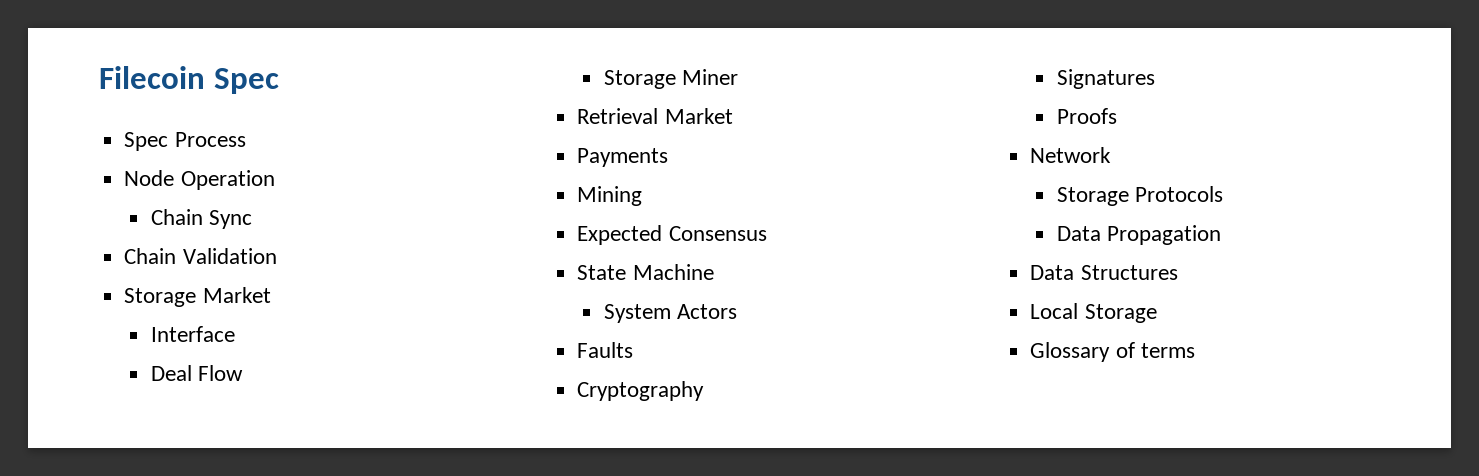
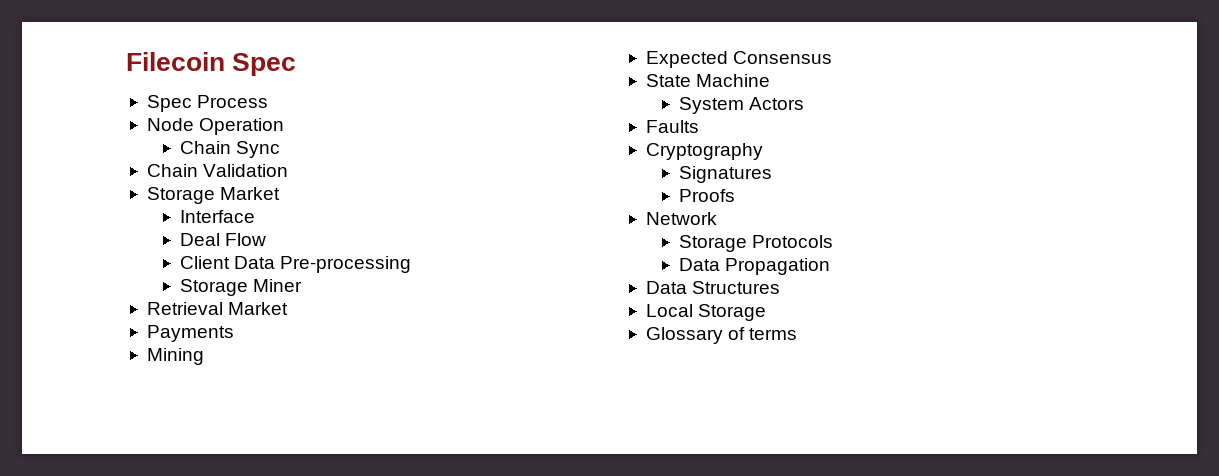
(244, 373) none -> [179,256,411,273] // Client Data Pre-processing

